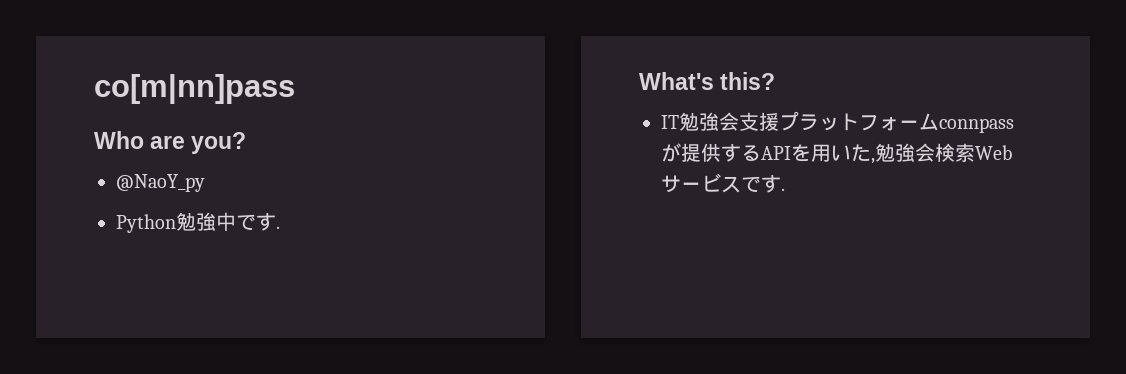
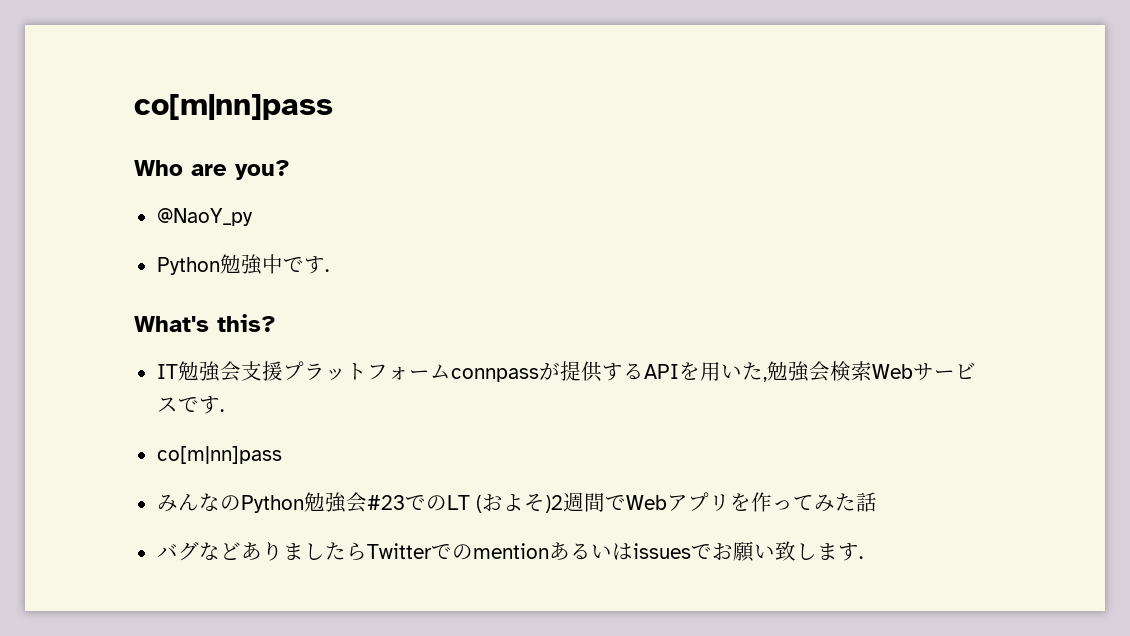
(785, 189) none -> [156,446,282,464] [156,492,877,513] [156,541,863,562] // co[m|nn]pass // みんなのPython勉強会#23でのLT (およそ)2週間でWebアプリを作ってみた話 // バグなどありましたらTwitterでのmentionあるいはissuesでお願い致します.

